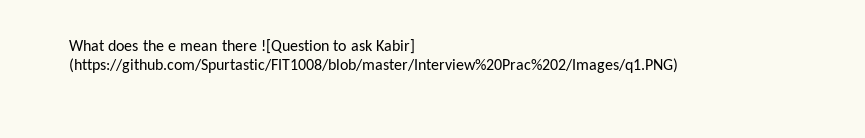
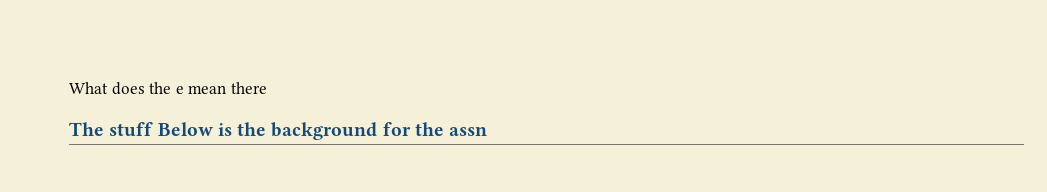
[260,39,415,54] [69,58,678,73] ![Question to ask Kabir] (https://github.com/Spurtastic/FIT1008/blob/master/Interview%20Prac%202/Images/q1.PNG) -> [69,122,488,140] // The stuff Below is the background for the assn

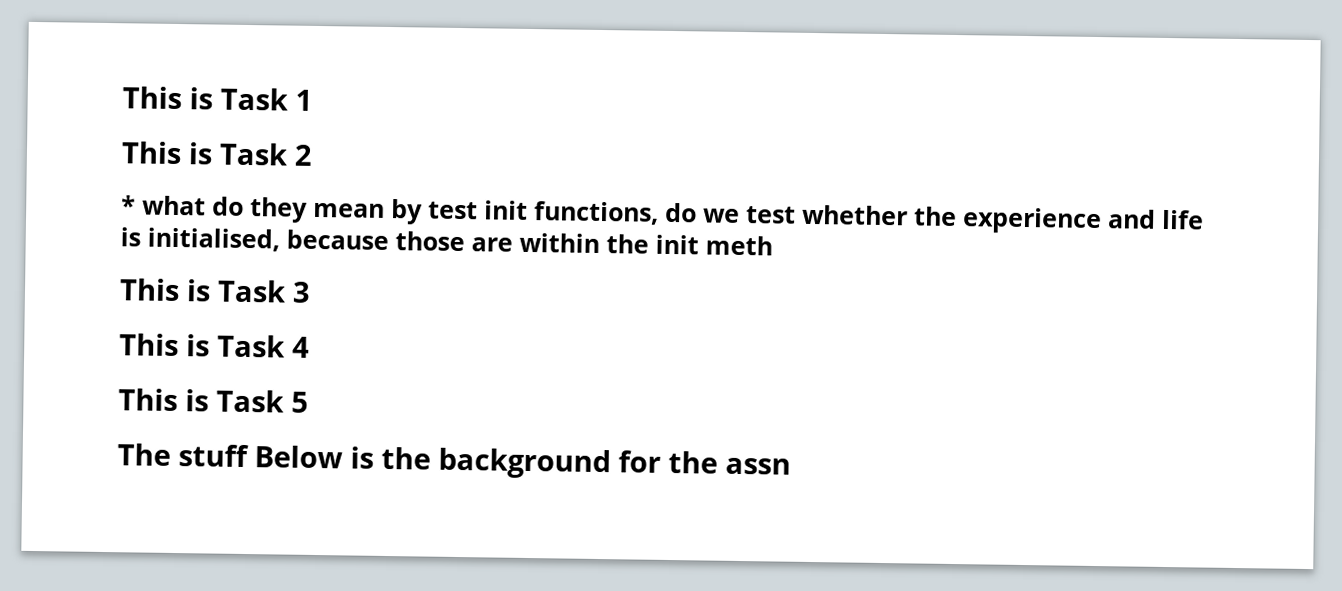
[69,82,267,95] What does the e mean there -> [122,86,313,111] [121,141,313,166] [121,195,1204,235] [120,227,773,256] [119,278,311,303] [119,333,310,358] [118,388,309,413] This is Task 1 // This is Task 2 // * what do they mean by test init functions, do we test whether the experience and life is initialised, because those are within the init meth // This is Task 3 // This is Task 4 // This is Task 5

